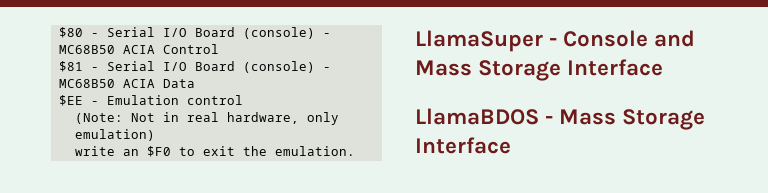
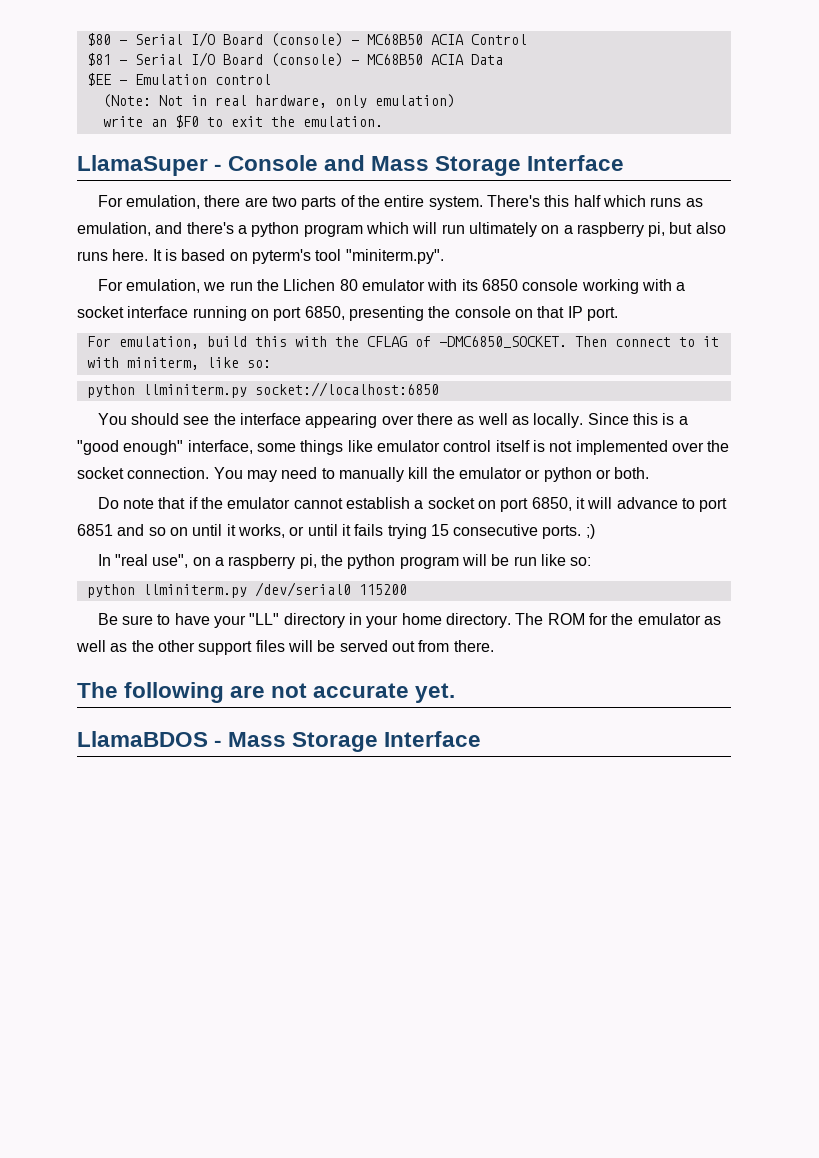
(664, 67) none -> [97,195,703,210] [77,222,726,237] [77,249,444,264] [97,279,686,294] [77,306,618,321] [86,336,719,349] [86,357,271,370] [86,382,439,398] [97,413,688,428] [77,440,730,455] [77,467,650,482] [97,497,728,512] [77,524,595,539] [97,554,592,569] [86,582,407,598] [97,613,721,628] [76,640,494,655] [77,682,456,703] // For emulation, there are two parts of the entire system. There's this half which runs as emulation, and there's a python program which will run ultimately on a raspberry pi, but also runs here. It is based on pyterm's tool "miniterm.py". // For emulation, we run the Llichen 80 emulator with its 6850 console working with a socket interface running on port 6850, presenting the console on that IP port. // For emulation, build this with the CFLAG of -DMC6850_SOCKET. Then connect to it with miniterm, like so: // python llminiterm.py socket://localhost:6850 // You should see the interface appearing over there as well as locally. Since this is a "good enough" interface, some things like emulator control itself is not implemented over the socket connection. You may need to manually kill the emulator or python or both. // Do note that if the emulator cannot establish a socket on port 6850, it will advance to port 6851 and so on until it works, or until it fails trying 15 consecutive ports. ;) // In "real use", on a raspberry pi, the python program will be run like so: // python llminiterm.py /dev/serial0 115200 // Be sure to have your "LL" directory in your home directory. The ROM for the emulator as well as the other support files will be served out from there. // The following are not accurate yet.

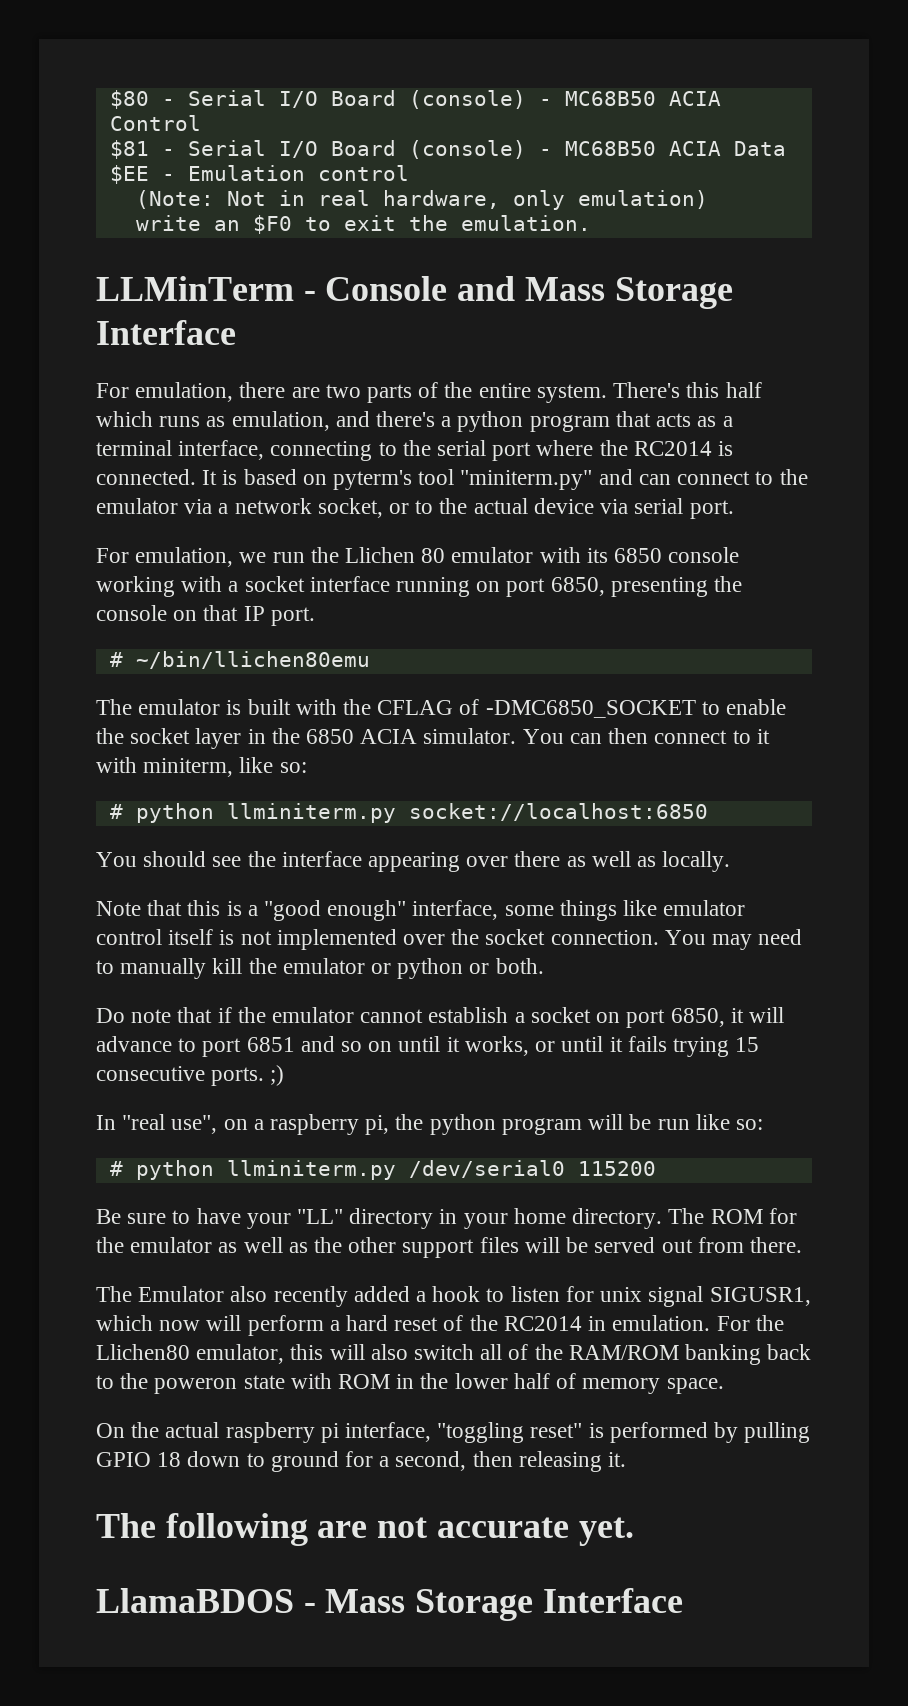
[77,155,208,176] LlamaSuper -> [96,276,294,301] LLMinTerm
[365,222,726,237] [77,249,149,261] which will run ultimately on a raspberry pi, but also runs here. -> [615,411,733,427] [96,440,734,461] [96,469,196,485] that acts as a terminal interface, connecting to the serial port where the RC2014 is connected.
[345,249,444,264] "miniterm.py". -> [460,469,808,490] [96,498,734,519] "miniterm.py" and can connect to the emulator via a network socket, or to the actual device via serial port.
[86,336,607,349] For emulation, build this with the CFLAG of -DMC6850_SOCKET. Then -> [109,651,370,669] [96,699,787,718] [96,728,649,749] # ~/bin/llichen80emu // The emulator is built with the CFLAG of -DMC6850_SOCKET to enable the socket layer in the 6850 ACIA simulator. You can then
(271, 364) none -> [109,804,123,819] #
[587,413,629,425] Since -> [96,900,183,916] // Note that
(592, 561) none -> [109,1161,123,1176] #
(494, 646) none -> [96,1286,811,1307] [96,1315,784,1336] [96,1344,812,1365] [96,1373,724,1394] [96,1422,811,1443] [96,1451,627,1472] // The Emulator also recently added a hook to listen for unix signal SIGUSR1, which now will perform a hard reset of the RC2014 in emulation. For the Llichen80 emulator, this will also switch all of the RAM/ROM banking back to the poweron state with ROM in the lower half of memory space. // On the actual raspberry pi interface, "toggling reset" is performed by pulling GPIO 18 down to ground for a second, then releasing it.

